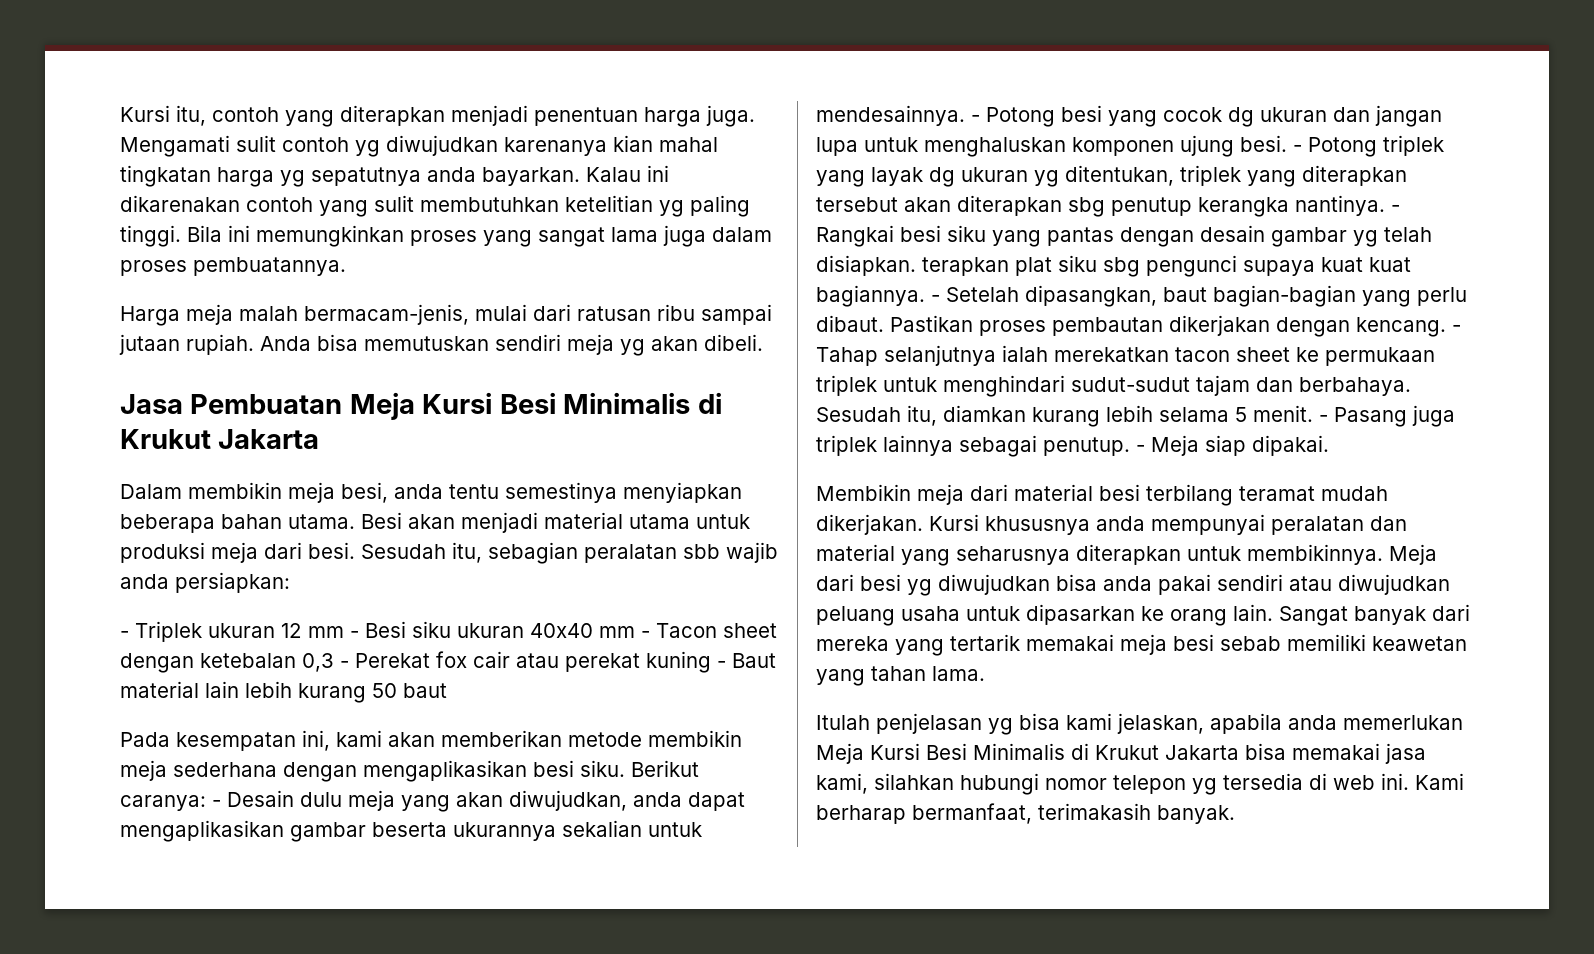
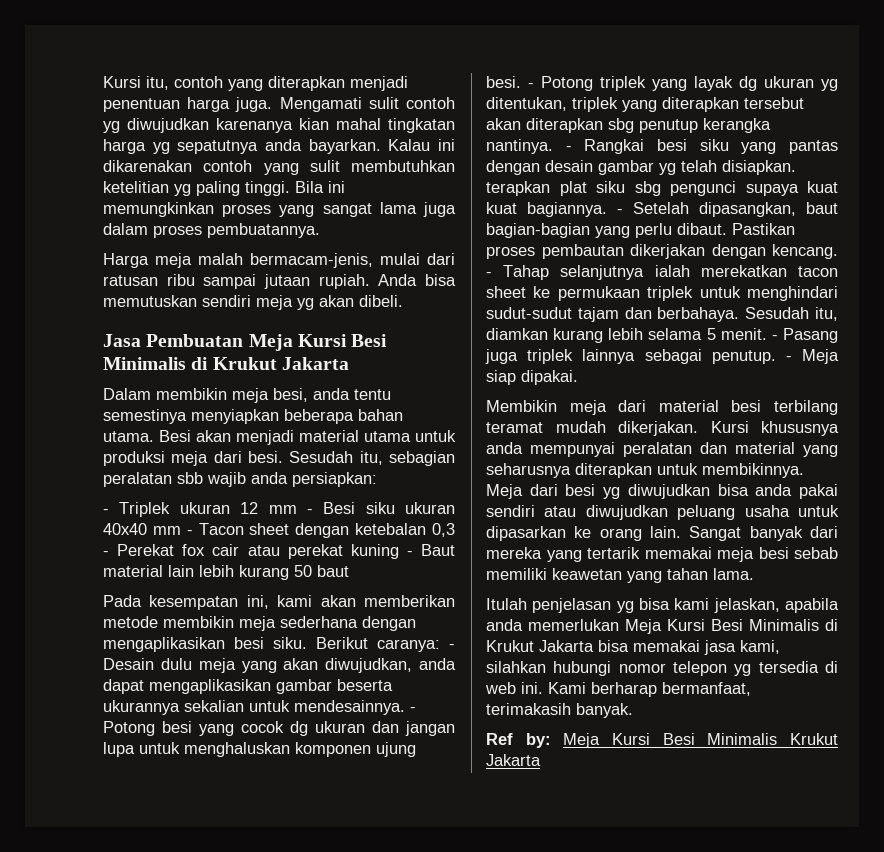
(1235, 814) none -> [486,733,838,748] [486,754,541,766] // Ref by: Meja Kursi Besi Minimalis Krukut Jakarta

